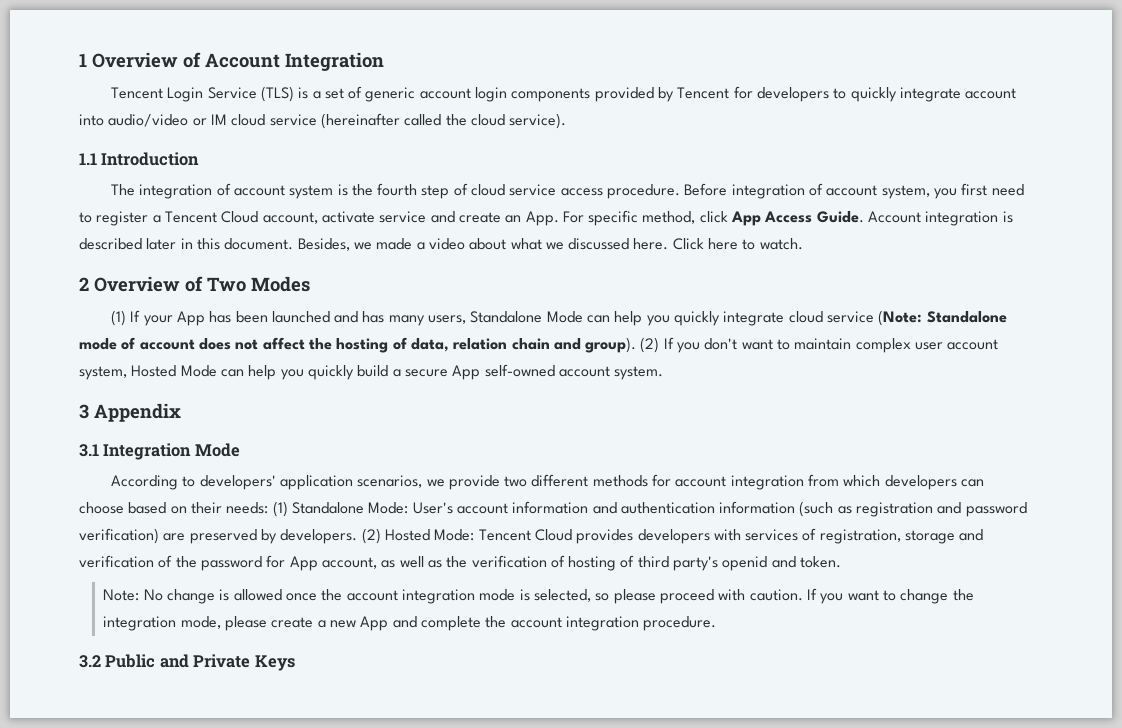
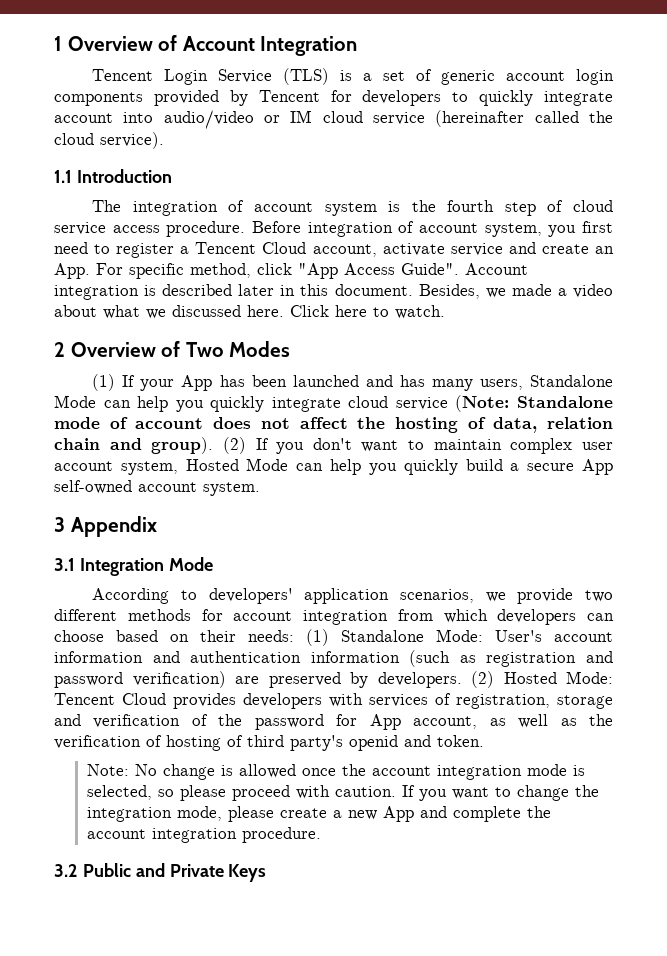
[731,211,864,226] App Access Guide. -> [298,263,459,279] "App Access Guide".

